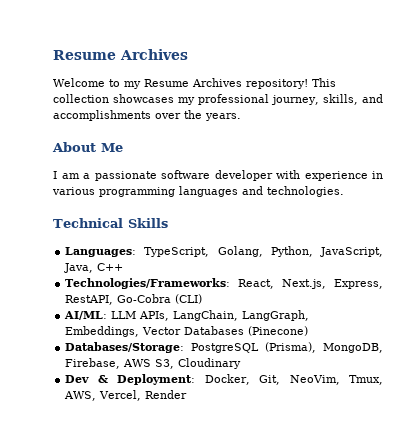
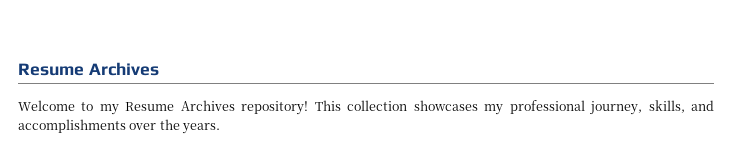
[52,142,123,152] [53,170,383,181] [52,186,344,197] [53,218,168,228] [65,246,383,257] [64,263,124,273] [65,278,383,289] [65,294,203,305] [64,310,310,321] [65,326,309,337] [65,342,383,353] [65,358,242,369] [65,374,383,385] [64,390,188,401] // About Me // I am a passionate software developer with experience in various programming languages and technologies. // Technical Skills // Languages: TypeScript, Golang, Python, JavaScript, Java, C++ // Technologies/Frameworks: React, Next.js, Express, RestAPI, Go-Cobra (CLI) // AI/ML: LLM APIs, LangChain, LangGraph, Embeddings, Vector Databases (Pinecone) // Databases/Storage: PostgreSQL (Prisma), MongoDB, Firebase, AWS S3, Cloudinary // Dev & Deployment: Docker, Git, NeoVim, Tmux, AWS, Vercel, Render -> (221, 128) none

